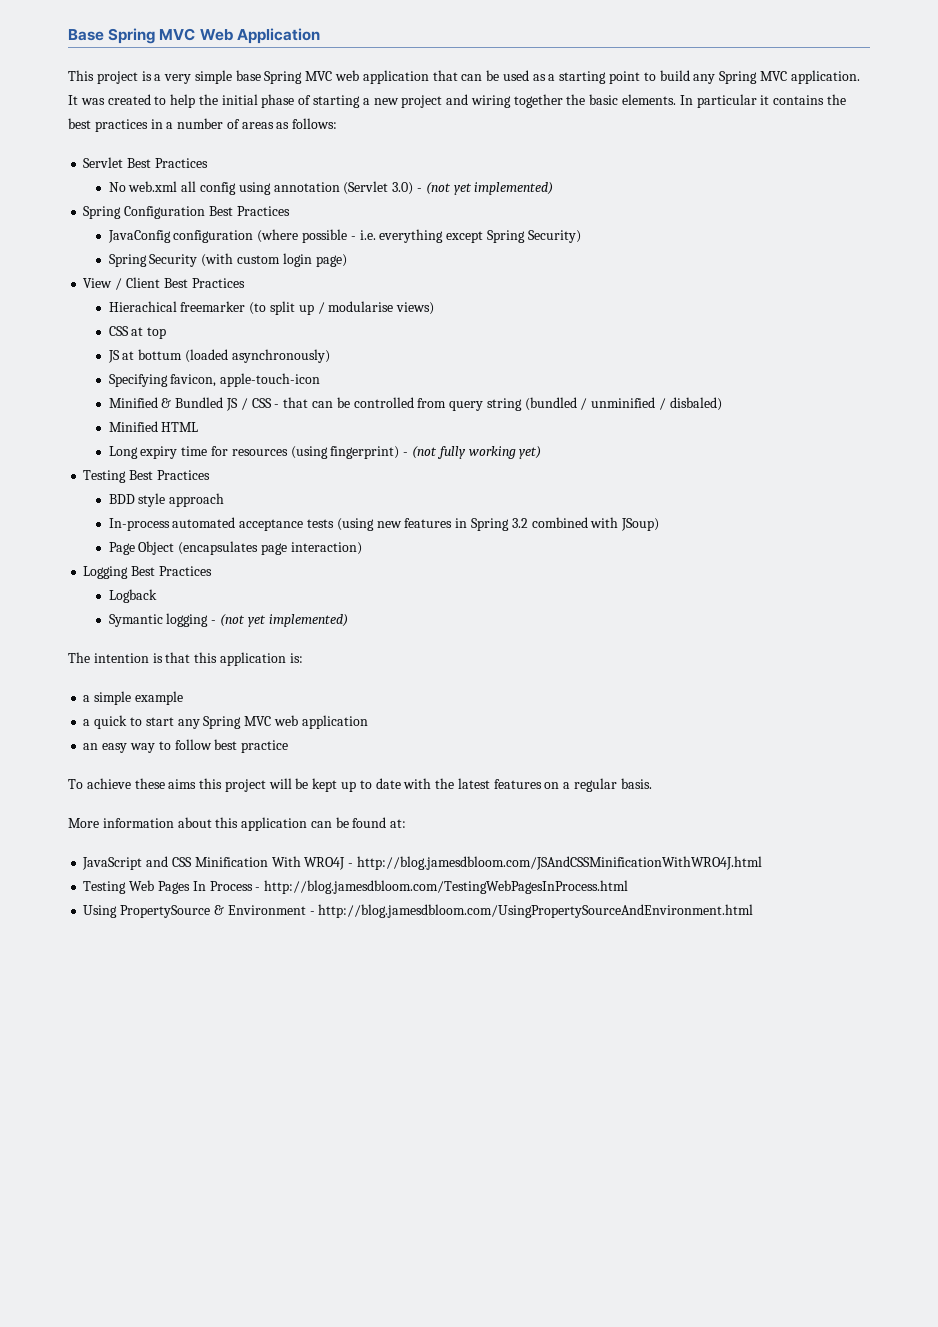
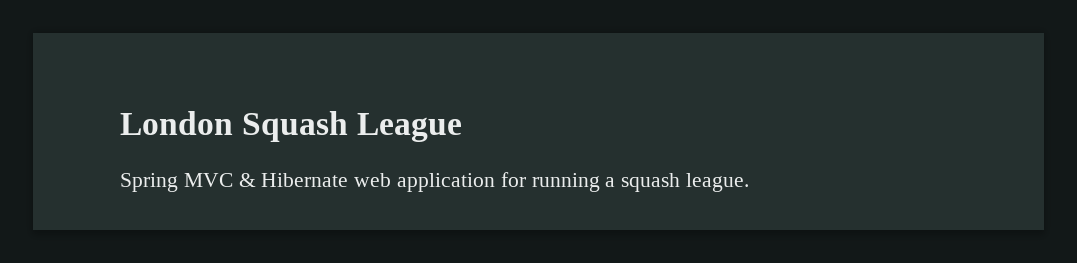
[68,28,320,44] [68,70,860,84] [68,94,846,108] [68,118,338,132] [83,157,208,168] [108,181,554,195] [83,206,290,219] [107,229,581,243] [108,253,347,267] [83,277,245,290] [108,301,435,315] [108,326,167,339] [107,349,330,363] [108,373,321,387] [108,397,722,411] [108,421,199,432] [108,446,542,459] [83,470,210,483] [108,493,225,507] [108,517,660,531] [108,541,362,555] [83,566,212,579] [108,589,157,603] [108,613,348,627] [68,652,303,666] [83,691,183,705] [83,715,368,729] [83,739,289,753] [68,778,652,792] [68,817,407,831] [82,856,762,870] [83,880,629,894] [83,904,754,918] Base Spring MVC Web Application // This project is a very simple base Spring MVC web application that can be used as a starting point to build any Spring MVC application. It was created to help the initial phase of starting a new project and wiring together the basic elements. In particular it contains the best practices in a number of areas as follows: // Servlet Best Practices // No web.xml all config using annotation (Servlet 3.0) - (not yet implemented) // Spring Configuration Best Practices // JavaConfig configuration (where possible - i.e. everything except Spring Security) // Spring Security (with custom login page) // View / Client Best Practices // Hierachical freemarker (to split up / modularise views) // CSS at top // JS at bottum (loaded asynchronously) // Specifying favicon, apple-touch-icon // Minified & Bundled JS / CSS - that can be controlled from query string (bundled / unminified / disbaled) // Minified HTML // Long expiry time for resources (using fingerprint) - (not fully working yet) // Testing Best Practices // BDD style approach // In-process automated acceptance tests (using new features in Spring 3.2 combined with JSoup) // Page Object (encapsulates page interaction) // Logging Best Practices // Logback // Symantic logging - (not yet implemented) // The intention is that this application is: // a simple example // a quick to start any Spring MVC web application // an easy way to follow best practice // To achieve these aims this project will be kept up to date with the latest features on a regular basis. // More information about this application can be found at: // JavaScript and CSS Minification With WRO4J - http://blog.jamesdbloom.com/JSAndCSSMinificationWithWRO4J.html // Testing Web Pages In Process - http://blog.jamesdbloom.com/TestingWebPagesInProcess.html // Using PropertySource & Environment - http://blog.jamesdbloom.com/UsingPropertySourceAndEnvironment.html -> [120,111,463,142] [120,172,750,192] London Squash League // Spring MVC & Hibernate web application for running a squash league.

